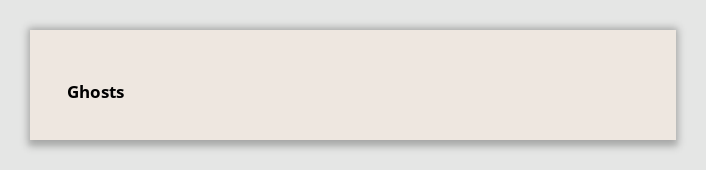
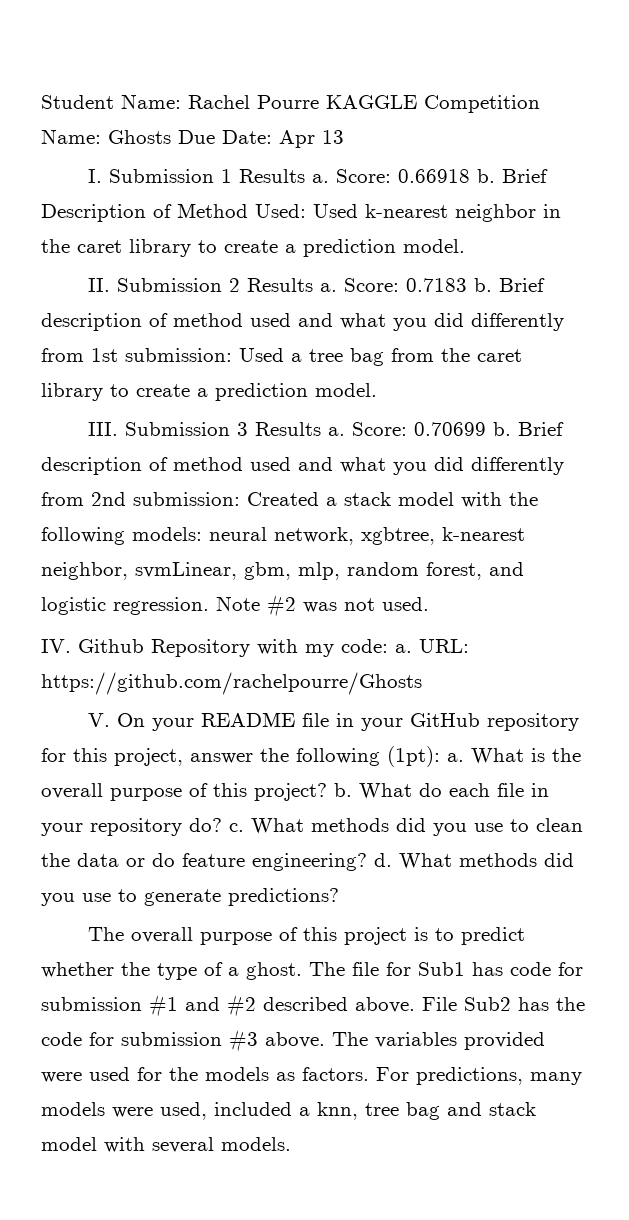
[67,85,124,98] Ghosts -> [41,94,540,113] [41,129,344,148] [88,169,549,183] [41,203,561,222] [41,239,465,257] [88,278,546,292] [41,313,564,331] [41,348,522,366] [41,383,377,401] [88,422,565,436] [41,457,564,475] [41,492,538,508] [41,527,525,545] [41,562,524,580] [41,594,429,617] [41,639,469,657] [41,672,422,695] [88,712,580,731] [41,746,581,767] [41,783,549,801] [41,818,583,836] [41,853,574,871] [41,888,339,906] [88,927,526,945] [41,962,583,980] [41,994,585,1017] [41,1029,545,1052] [41,1067,582,1085] [41,1102,536,1120] [41,1137,291,1153] Student Name: Rachel Pourre KAGGLE Competition Name: Ghosts Due Date: Apr 13 // I. Submission 1 Results a. Score: 0.66918 b. Brief Description of Method Used: Used k-nearest neighbor in the caret library to create a prediction model. // II. Submission 2 Results a. Score: 0.7183 b. Brief description of method used and what you did differently from 1st submission: Used a tree bag from the caret library to create a prediction model. // III. Submission 3 Results a. Score: 0.70699 b. Brief description of method used and what you did differently from 2nd submission: Created a stack model with the following models: neural network, xgbtree, k-nearest neighbor, svmLinear, gbm, mlp, random forest, and logistic regression. Note #2 was not used. // IV. Github Repository with my code: a. URL: https://github.com/rachelpourre/Ghosts // V. On your README file in your GitHub repository for this project, answer the following (1pt): a. What is the overall purpose of this project? b. What do each file in your repository do? c. What methods did you use to clean the data or do feature engineering? d. What methods did you use to generate predictions? // The overall purpose of this project is to predict whether the type of a ghost. The file for Sub1 has code for submission #1 and #2 described above. File Sub2 has the code for submission #3 above. The variables provided were used for the models as factors. For predictions, many models were used, included a knn, tree bag and stack model with several models.

